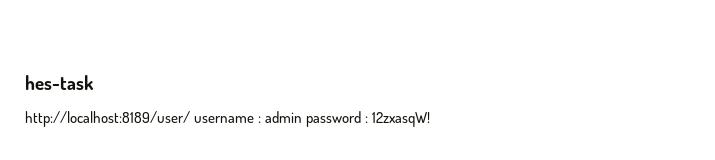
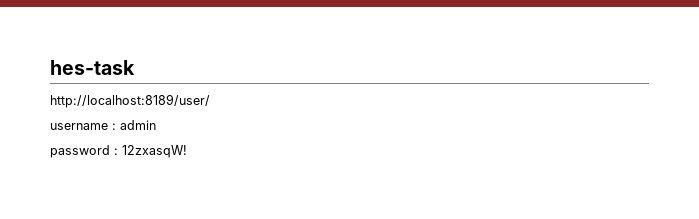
(190, 119) none -> (210, 101) //
(303, 117) none -> (156, 125) //

